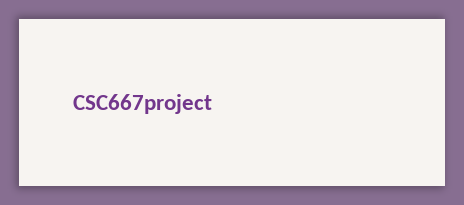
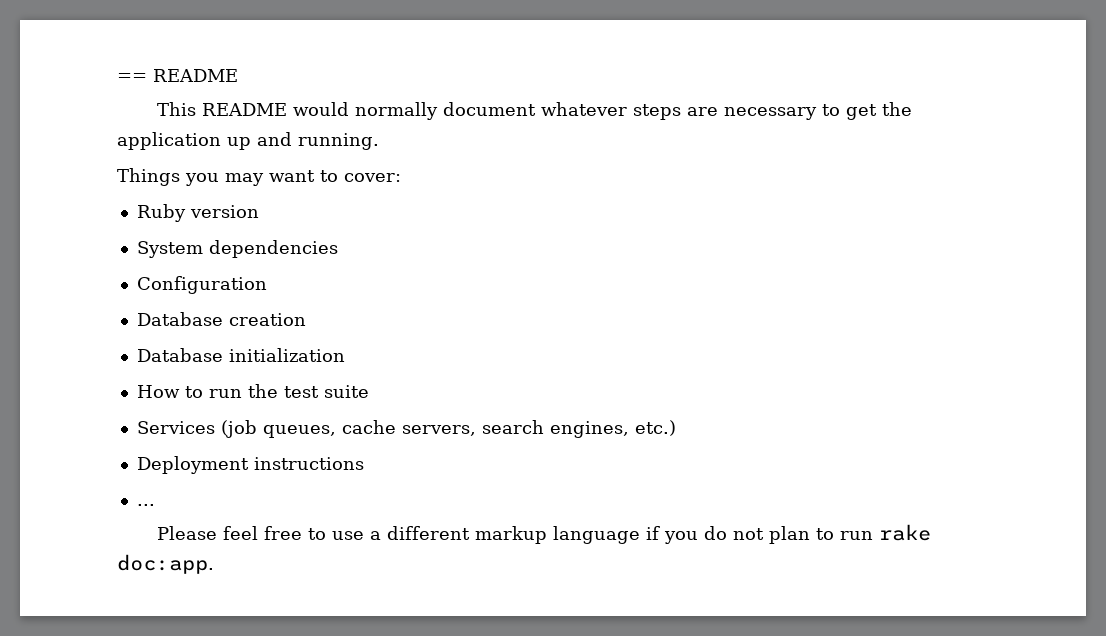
[73,94,212,114] CSC667project -> [117,69,238,82] [157,102,913,120] [117,132,379,150] [117,168,401,186] [136,204,259,222] [136,240,338,258] [136,276,267,294] [136,312,306,326] [136,348,345,362] [136,384,369,398] [136,420,676,438] [136,456,364,474] [136,504,155,506] [157,524,932,544] [117,554,214,574] == README // This README would normally document whatever steps are necessary to get the application up and running. // Things you may want to cover: // Ruby version // System dependencies // Configuration // Database creation // Database initialization // How to run the test suite // Services (job queues, cache servers, search engines, etc.) // Deployment instructions // ... // Please feel free to use a different markup language if you do not plan to run rake doc:app.

